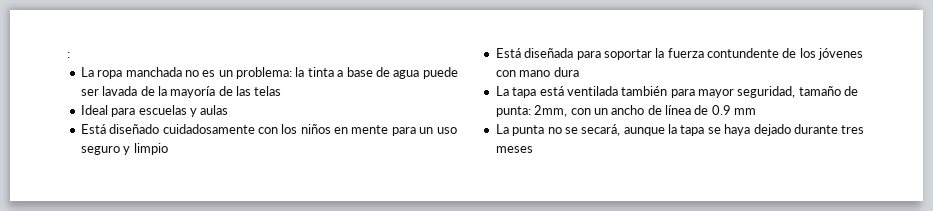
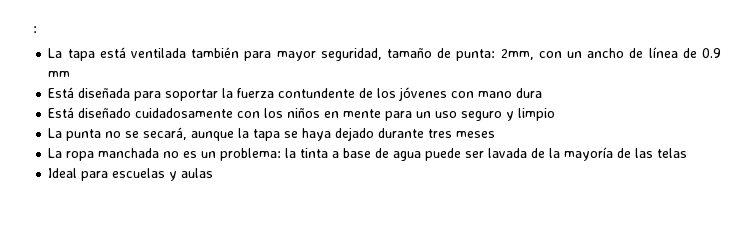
(70, 55) none -> [48,47,722,61] [48,71,71,78] [48,87,543,101] [48,107,556,121] [48,127,496,141] // La tapa está ventilada también para mayor seguridad, tamaño de punta: 2mm, con un ancho de línea de 0.9 mm // Está diseñada para soportar la fuerza contundente de los jóvenes con mano dura // Está diseñado cuidadosamente con los niños en mente para un uso seguro y limpio // La punta no se secará, aunque la tapa se haya dejado durante tres meses
[80,124,457,136] [80,143,168,155] [495,48,864,60] [495,67,579,77] [495,86,859,98] [495,105,757,117] [495,124,865,136] [495,146,533,153] // Está diseñado cuidadosamente con los niños en mente para un uso seguro y limpio // Está diseñada para soportar la fuerza contundente de los jóvenes con mano dura // La tapa está ventilada también para mayor seguridad, tamaño de punta: 2mm, con un ancho de línea de 0.9 mm // La punta no se secará, aunque la tapa se haya dejado durante tres meses -> (214, 173) none

